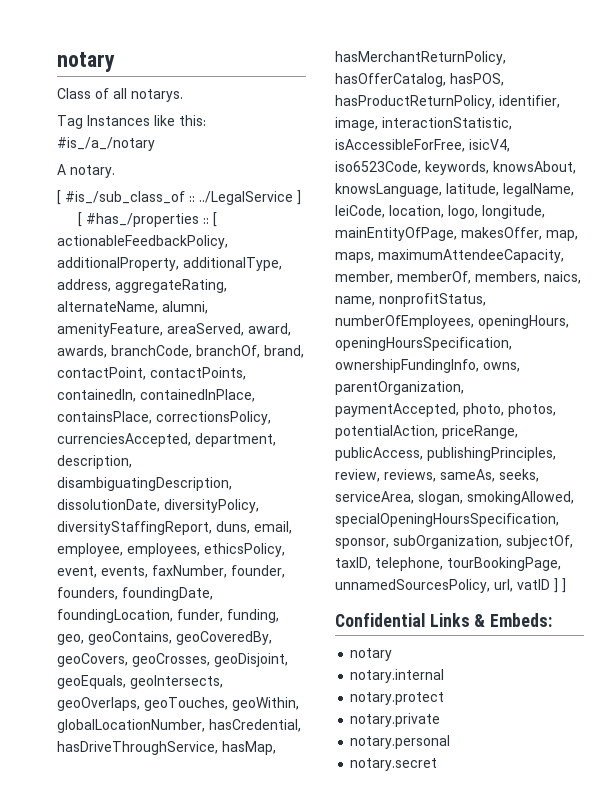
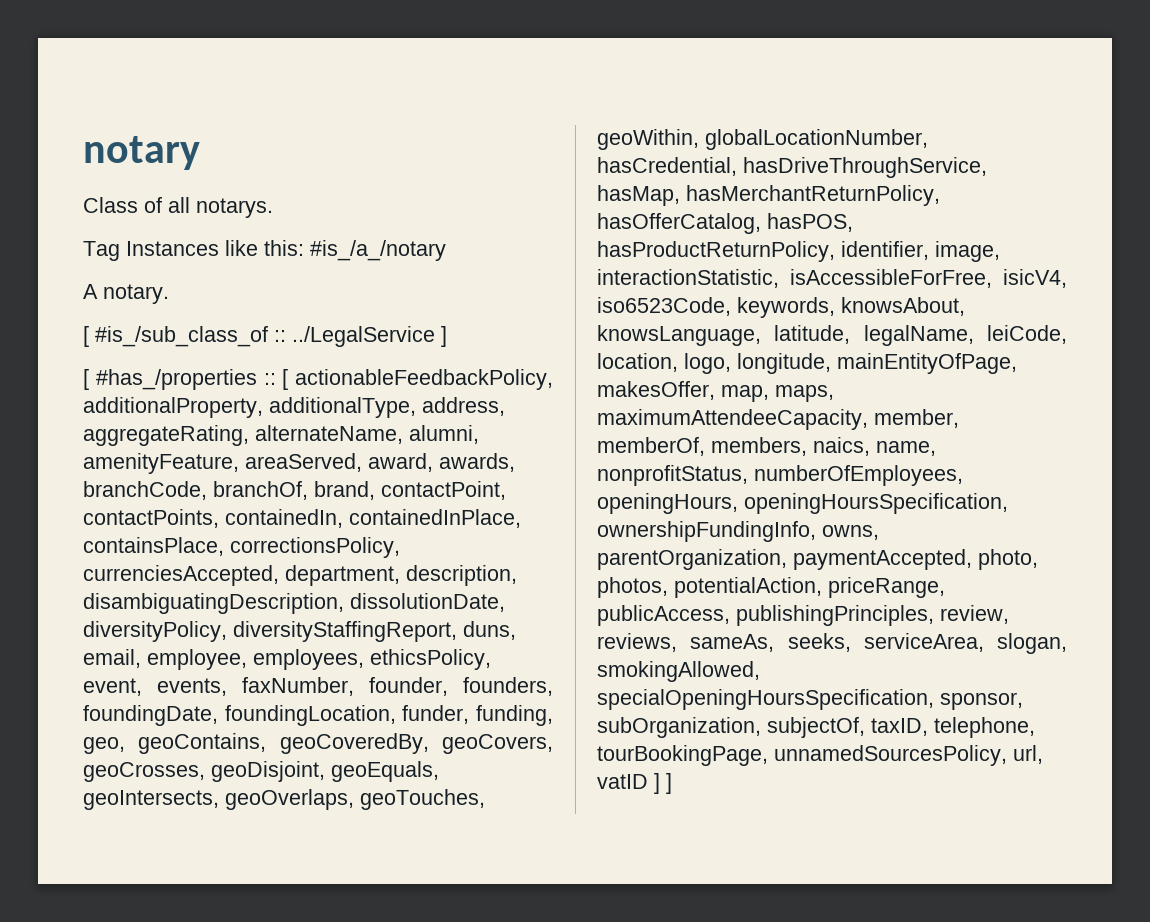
[335,613,553,627] [350,648,393,661] [350,669,445,683] [350,692,445,705] [350,713,441,727] [350,735,451,749] [350,758,438,771] // Confidential Links & Embeds: // notary // notary.internal // notary.protect // notary.private // notary.personal // notary.secret -> (672, 783) none

